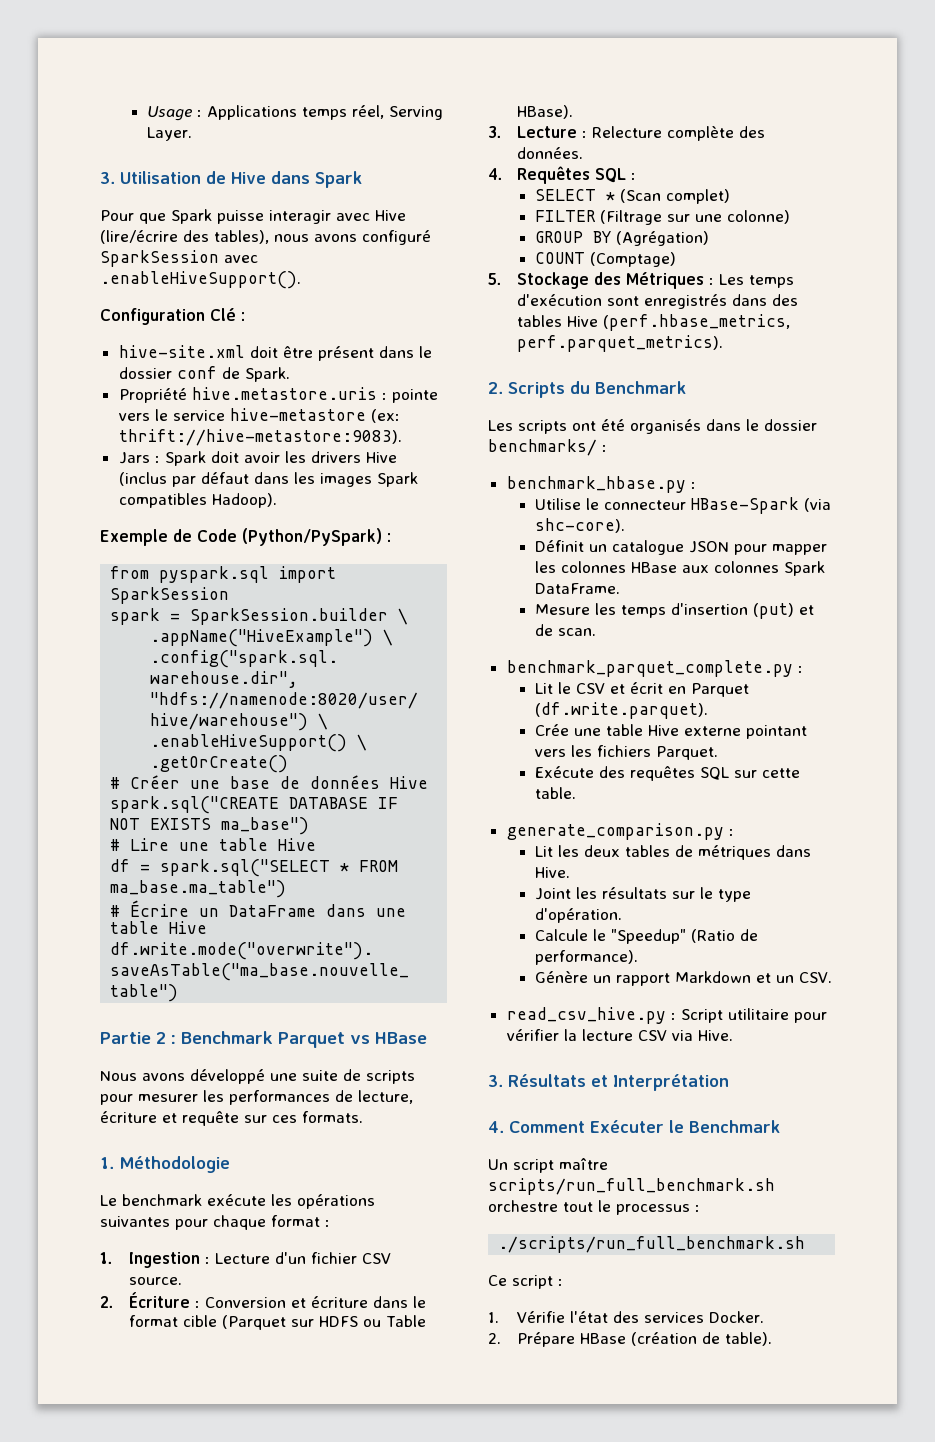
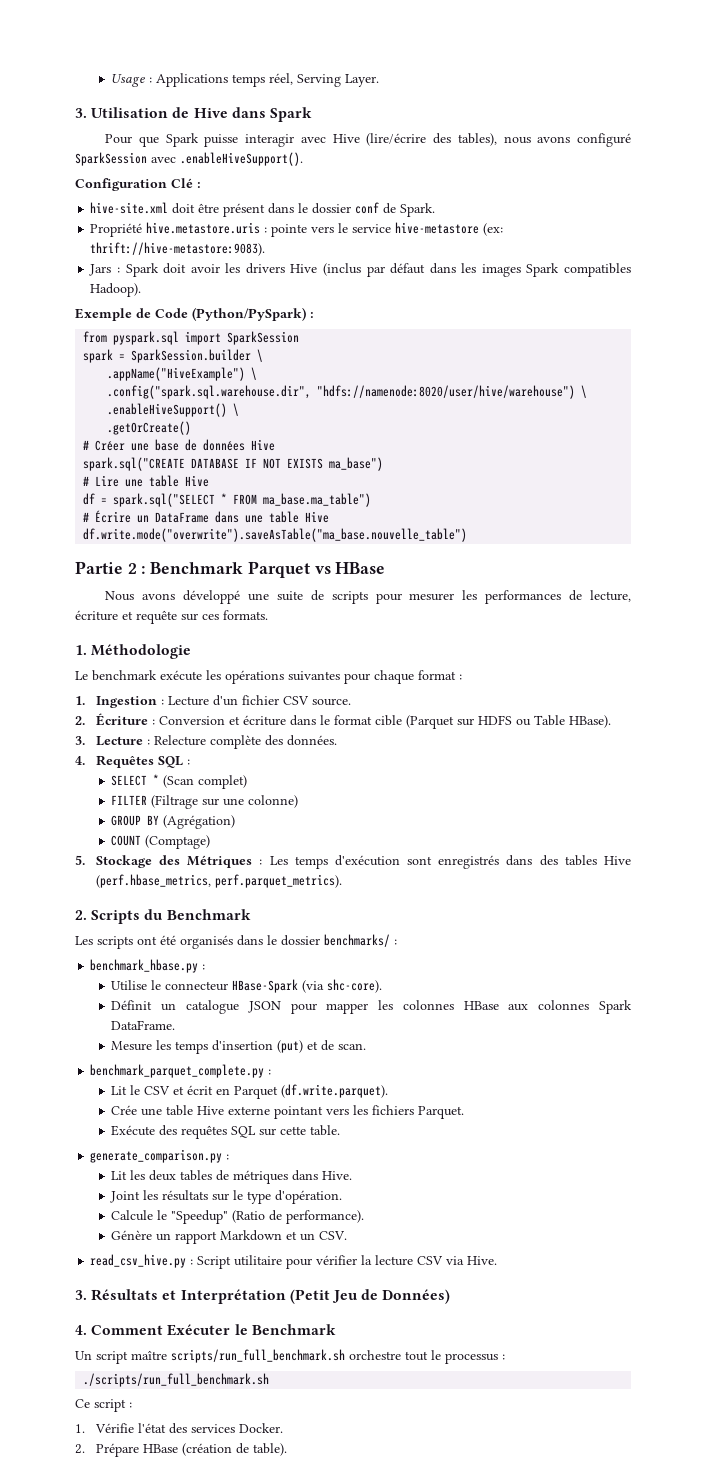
(729, 1082) none -> [289,1289,451,1304] (Petit Jeu de Données)

